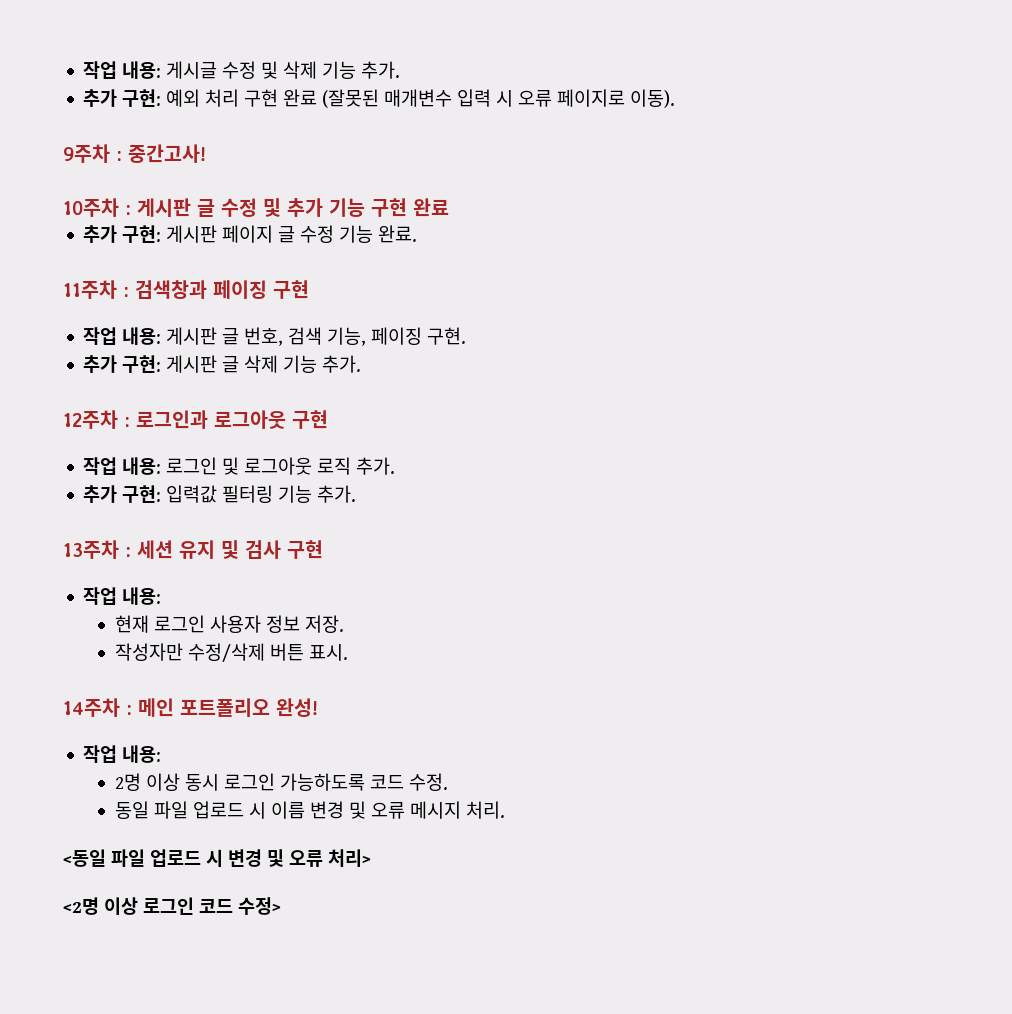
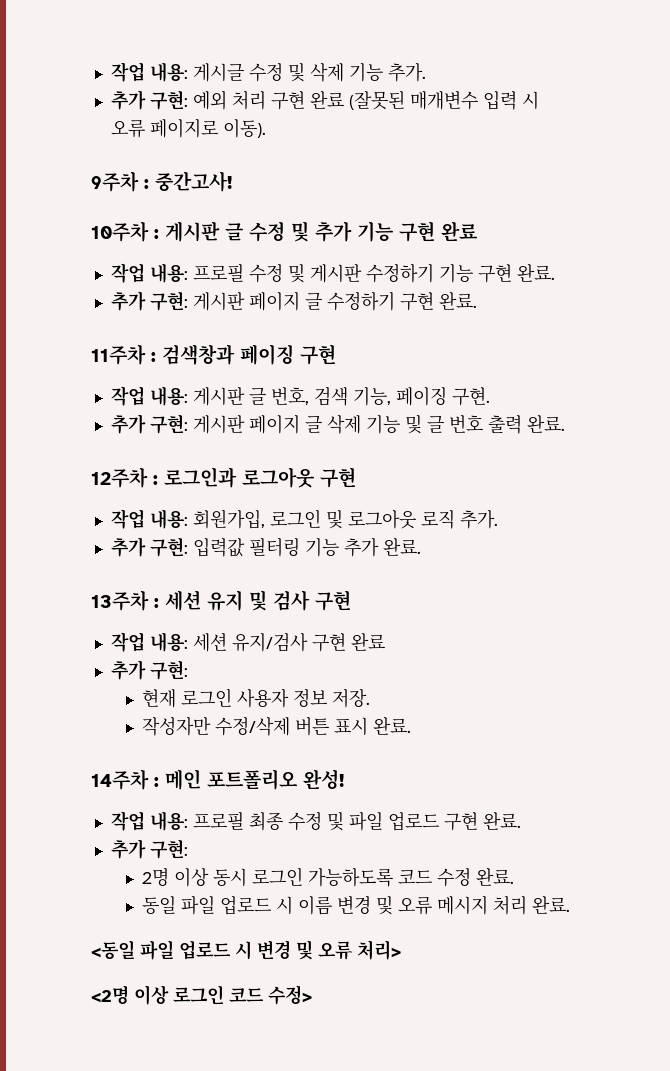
[83,225,374,243] // 추가 구현: 게시판 페이지 글 수정 기능 -> [110,263,555,283] [110,291,434,311] // 작업 내용: 프로필 수정 및 게시판 수정하기 기능 구현 완료. // 추가 구현: 게시판 페이지 글 수정하기 구현
(218, 364) none -> [248,414,300,434] 페이지
[322,355,362,373] 추가. -> [404,415,565,434] 및 글 번호 출력 완료.
(162, 466) none -> [192,509,265,529] 회원가입,
[317,485,357,503] 추가. -> [343,538,421,557] 추가 완료.
(162, 596) none -> [192,632,385,652] [110,660,188,680] 세션 유지/검사 구현 완료 // 추가 구현:
[308,644,348,661] 표시. -> [333,717,411,735] 표시 완료.
(162, 754) none -> [192,811,521,831] [110,839,188,859] 프로필 최종 수정 및 파일 업로드 구현 완료. // 추가 구현:
[408,773,448,791] 수정. -> [436,868,514,887] 수정 완료.
[465,801,505,819] 처리. -> [492,895,570,915] 처리 완료.

